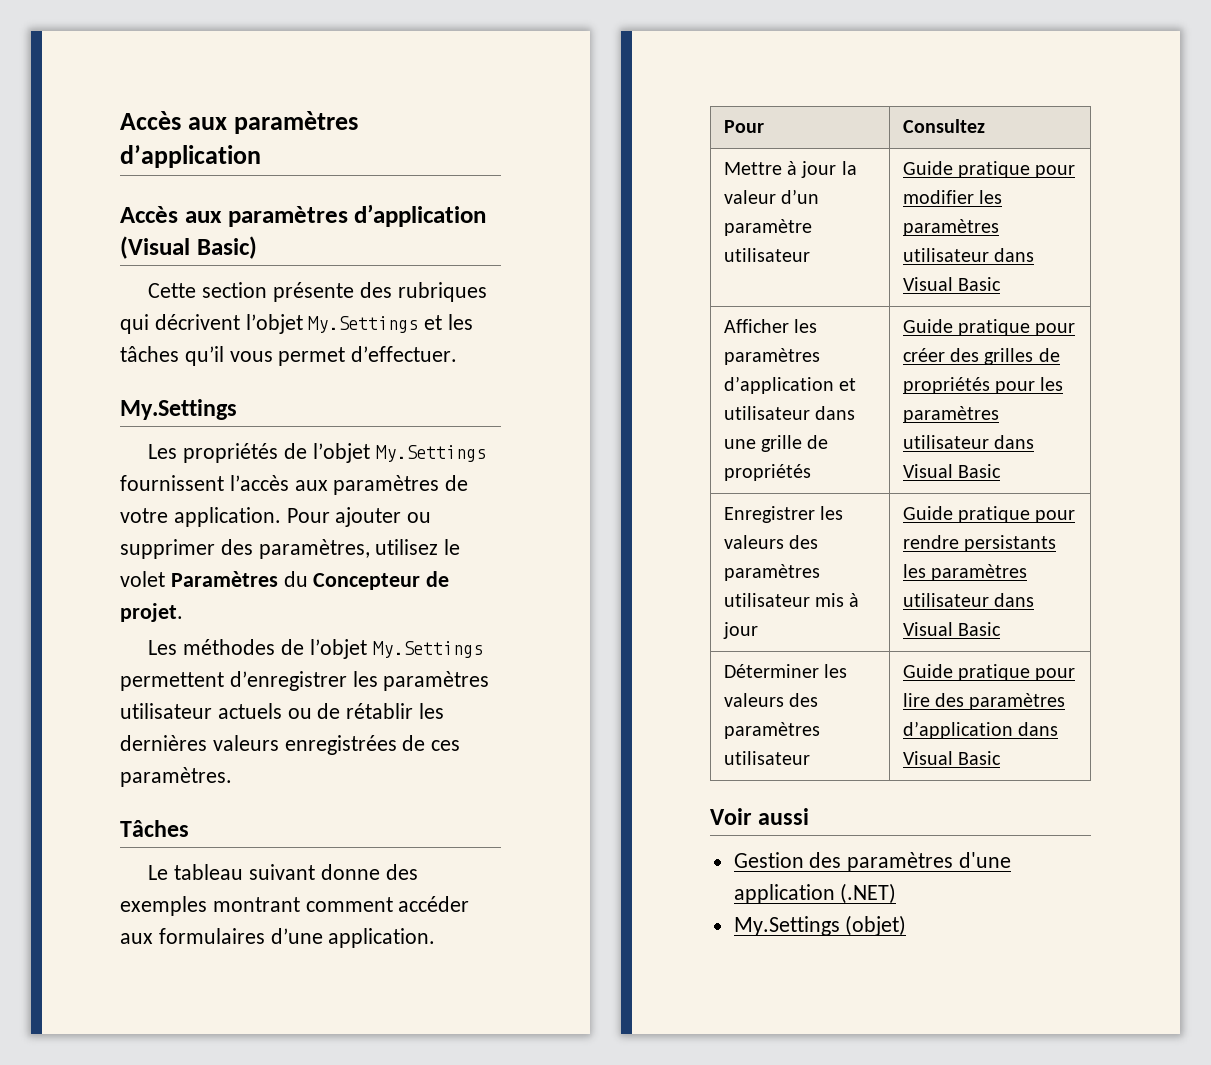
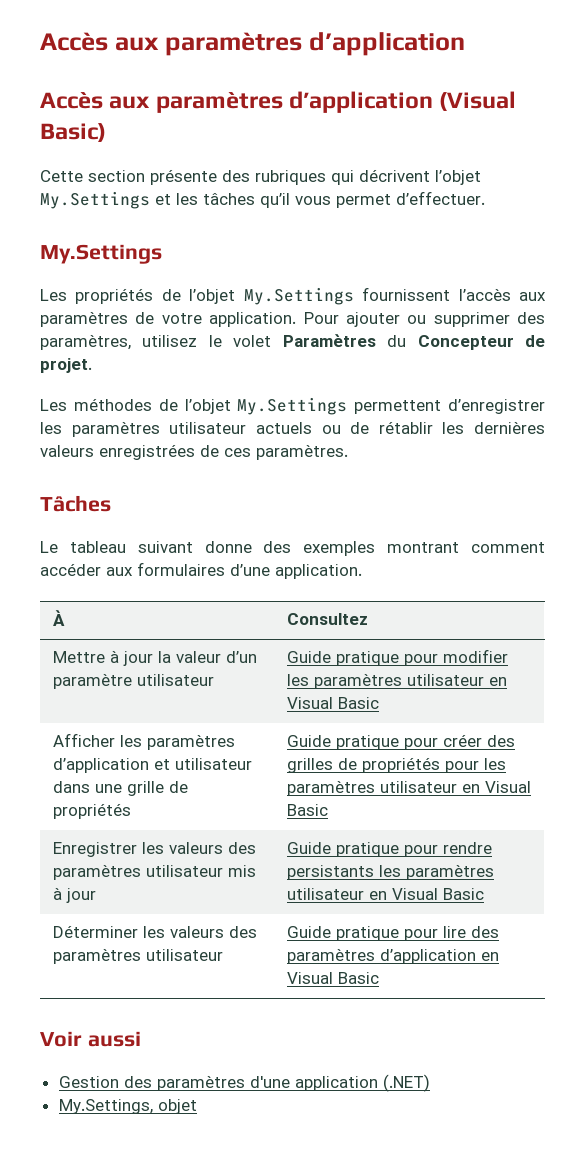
[723,120,764,133] Pour -> [53,610,66,626] À
[994,248,1035,262] dans -> [489,677,508,686] en
[994,435,1035,449] dans -> [462,784,481,793] en
[994,593,1035,607] dans -> [369,891,388,900] en
[1018,722,1059,736] dans -> [481,952,500,961] en
[733,915,907,936] My.Settings (objet) -> [58,1099,197,1114] My.Settings, objet

